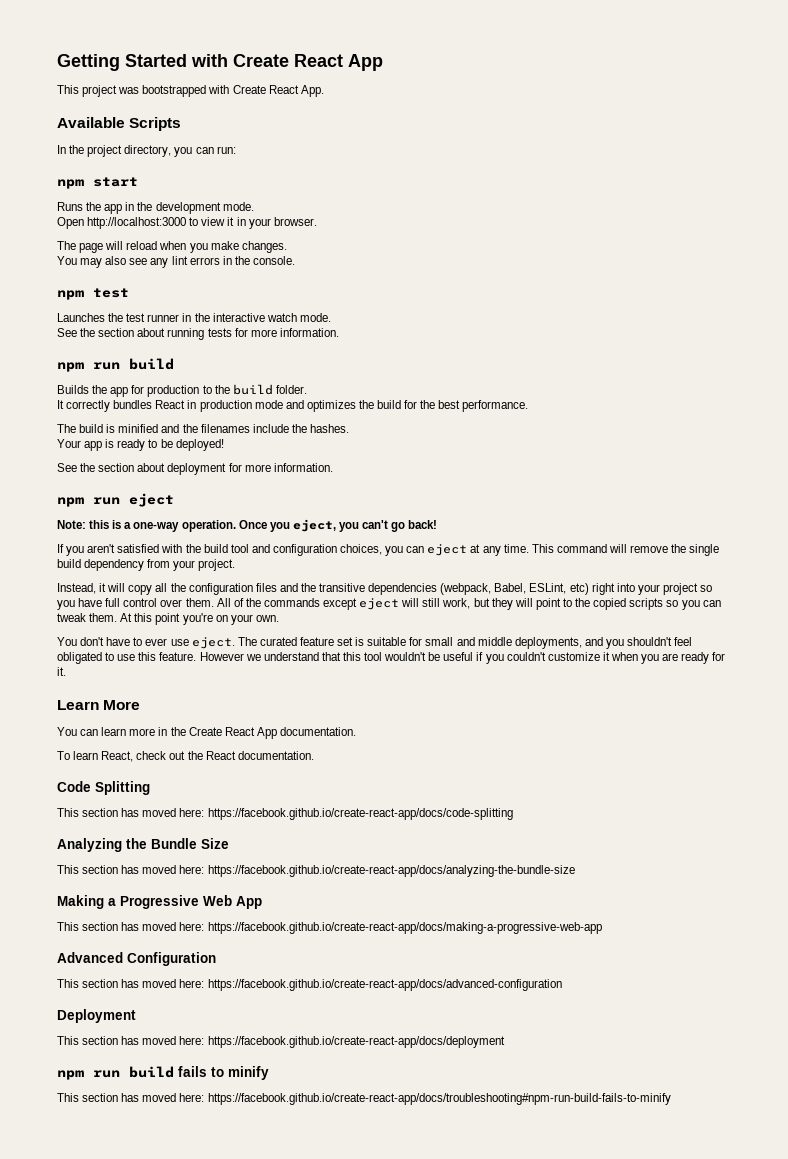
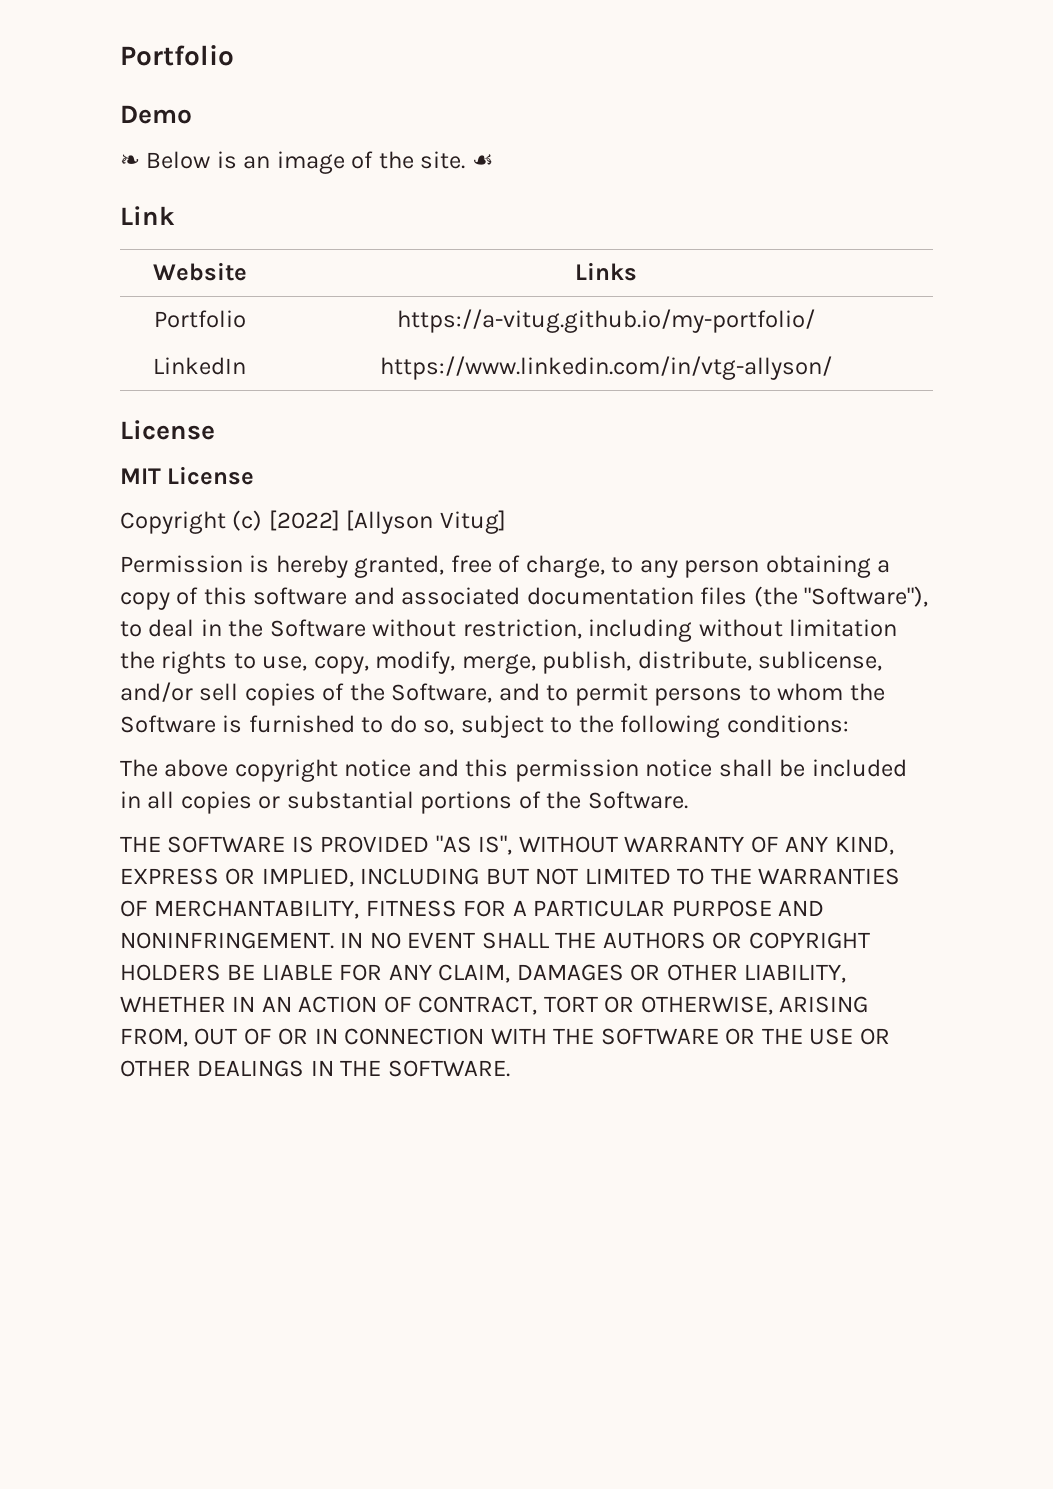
[57,54,383,71] [57,85,324,97] [57,117,182,131] [57,145,236,157] [57,177,138,189] [57,202,254,214] [57,217,317,229] [57,241,287,253] [57,256,295,268] [57,288,129,300] [57,313,331,322] [57,328,339,340] [57,358,174,372] [57,384,307,397] [57,400,529,412] [57,424,349,433] [57,439,224,451] [57,463,333,475] [57,493,174,507] [57,519,438,532] [57,544,720,556] [57,559,236,571] [57,583,713,595] [57,598,721,610] [57,613,279,625] [57,637,693,649] [57,652,726,664] [57,667,66,676] [57,700,141,710] [57,727,356,739] [57,751,314,762] [57,781,150,795] [57,808,513,820] [57,838,229,852] [57,865,575,877] [57,895,262,909] [57,922,602,934] [57,952,216,966] [57,979,562,991] [57,1009,136,1023] [57,1036,505,1048] [57,1066,269,1080] [57,1093,671,1105] Getting Started with Create React App // This project was bootstrapped with Create React App. // Available Scripts // In the project directory, you can run: // npm start // Runs the app in the development mode. // Open http://localhost:3000 to view it in your browser. // The page will reload when you make changes. // You may also see any lint errors in the console. // npm test // Launches the test runner in the interactive watch mode. // See the section about running tests for more information. // npm run build // Builds the app for production to the build folder. // It correctly bundles React in production mode and optimizes the build for the best performance. // The build is minified and the filenames include the hashes. // Your app is ready to be deployed! // See the section about deployment for more information. // npm run eject // Note: this is a one-way operation. Once you eject, you can't go back! // If you aren't satisfied with the build tool and configuration choices, you can eject at any time. This command will remove the single build dependency from your project. // Instead, it will copy all the configuration files and the transitive dependencies (webpack, Babel, ESLint, etc) right into your project so you have full control over them. All of the commands except eject will still work, but they will point to the copied scripts so you can tweak them. At this point you're on your own. // You don't have to ever use eject. The curated feature set is suitable for small and middle deployments, and you shouldn't feel obligated to use this feature. However we understand that this tool wouldn't be useful if you couldn't customize it when you are ready for it. // Learn More // You can learn more in the Create React App documentation. // To learn React, check out the React documentation. // Code Splitting // This section has moved here: https://facebook.github.io/create-react-app/docs/code-splitting // Analyzing the Bundle Size // This section has moved here: https://facebook.github.io/create-react-app/docs/analyzing-the-bundle-size // Making a Progressive Web App // This section has moved here: https://facebook.github.io/create-react-app/docs/making-a-progressive-web-app // Advanced Configuration // This section has moved here: https://facebook.github.io/create-react-app/docs/advanced-configuration // Deployment // This section has moved here: https://facebook.github.io/create-react-app/docs/deployment // npm run build fails to minify // This section has moved here: https://facebook.github.io/create-react-app/docs/troubleshooting#npm-run-build-fails-to-minify -> [120,45,234,66] [120,105,192,124] [120,151,494,174] [120,206,175,225] [152,262,247,281] [574,262,637,281] [153,310,246,328] [396,309,815,333] [153,357,246,375] [379,356,832,380] [120,420,215,440] [120,466,255,485] [120,510,506,534] [120,555,891,578] [120,586,929,610] [120,619,898,642] [120,651,883,674] [120,682,885,706] [120,715,849,738] [120,759,907,782] [120,791,688,814] [120,835,894,855] [120,868,901,887] [120,900,825,919] [120,932,870,949] [120,964,847,983] [120,996,869,1015] [120,1028,890,1047] [120,1060,510,1077] Portfolio // Demo // ❧ Below is an image of the site. ☙ // Link // Website | Links // Portfolio | https://a-vitug.github.io/my-portfolio/ // LinkedIn | https://www.linkedin.com/in/vtg-allyson/ // License // MIT License // Copyright (c) [2022] [Allyson Vitug] // Permission is hereby granted, free of charge, to any person obtaining a copy of this software and associated documentation files (the "Software"), to deal in the Software without restriction, including without limitation the rights to use, copy, modify, merge, publish, distribute, sublicense, and/or sell copies of the Software, and to permit persons to whom the Software is furnished to do so, subject to the following conditions: // The above copyright notice and this permission notice shall be included in all copies or substantial portions of the Software. // THE SOFTWARE IS PROVIDED "AS IS", WITHOUT WARRANTY OF ANY KIND, EXPRESS OR IMPLIED, INCLUDING BUT NOT LIMITED TO THE WARRANTIES OF MERCHANTABILITY, FITNESS FOR A PARTICULAR PURPOSE AND NONINFRINGEMENT. IN NO EVENT SHALL THE AUTHORS OR COPYRIGHT HOLDERS BE LIABLE FOR ANY CLAIM, DAMAGES OR OTHER LIABILITY, WHETHER IN AN ACTION OF CONTRACT, TORT OR OTHERWISE, ARISING FROM, OUT OF OR IN CONNECTION WITH THE SOFTWARE OR THE USE OR OTHER DEALINGS IN THE SOFTWARE.

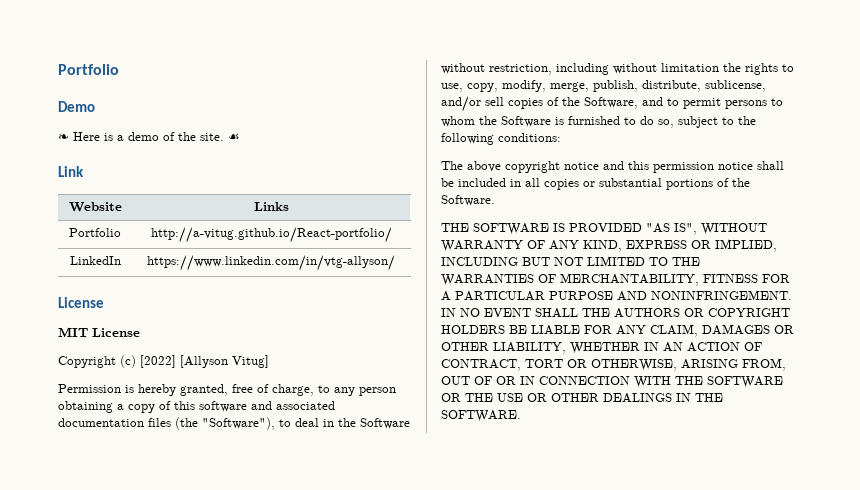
[146,151,345,174] Below is an image -> [73,132,159,141] Here is a demo
[396,309,815,333] https://a-vitug.github.io/my-portfolio/ -> [150,227,392,243] http://a-vitug.github.io/React-portfolio/

